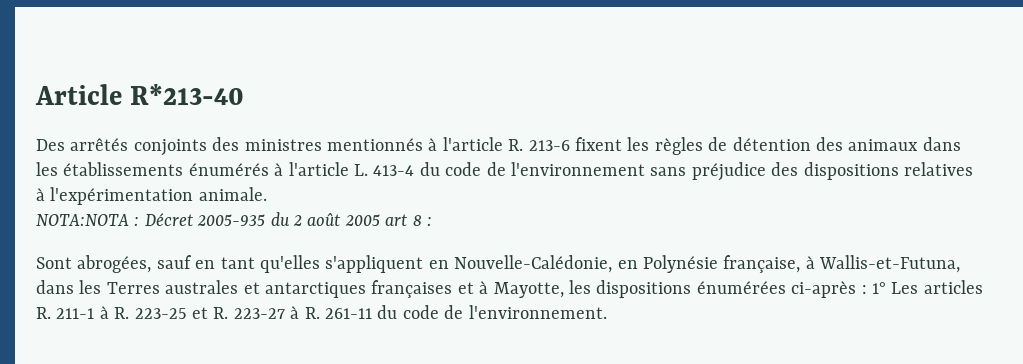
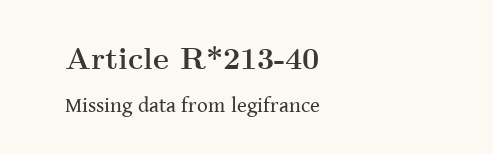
[36,137,961,156] [36,162,973,181] [36,187,267,205] [36,212,432,226] [36,255,961,273] [36,280,983,298] [36,305,607,319] Des arrêtés conjoints des ministres mentionnés à l'article R. 213-6 fixent les règles de détention des animaux dans les établissements énumérés à l'article L. 413-4 du code de l'environnement sans préjudice des dispositions relatives à l'expérimentation animale. // NOTA:NOTA : Décret 2005-935 du 2 août 2005 art 8 : // Sont abrogées, sauf en tant qu'elles s'appliquent en Nouvelle-Calédonie, en Polynésie française, à Wallis-et-Futuna, dans les Terres australes et antarctiques françaises et à Mayotte, les dispositions énumérées ci-après : 1° Les articles R. 211-1 à R. 223-25 et R. 223-27 à R. 261-11 du code de l'environnement. -> [65,96,321,117] Missing data from legifrance

